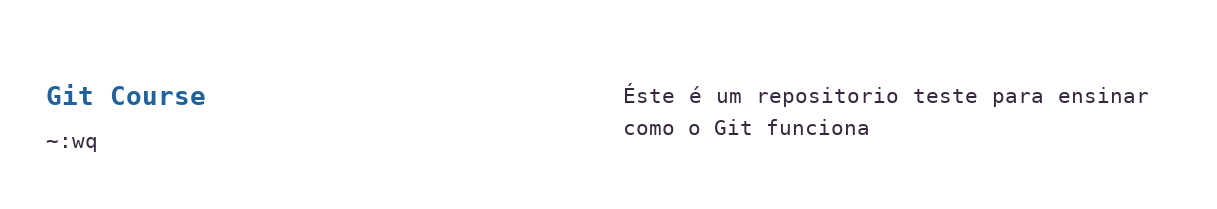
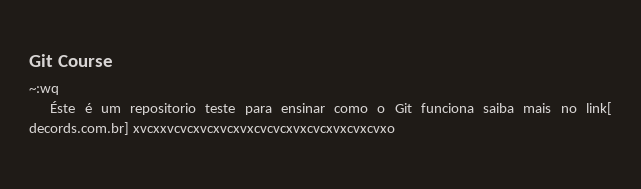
(870, 127) none -> [483,102,612,115] [29,122,395,135] saiba mais no link[ decords.com.br] xvcxxvcvcxvcxvcxvxcvcvcxvxcvcxvxcvxcvxo

